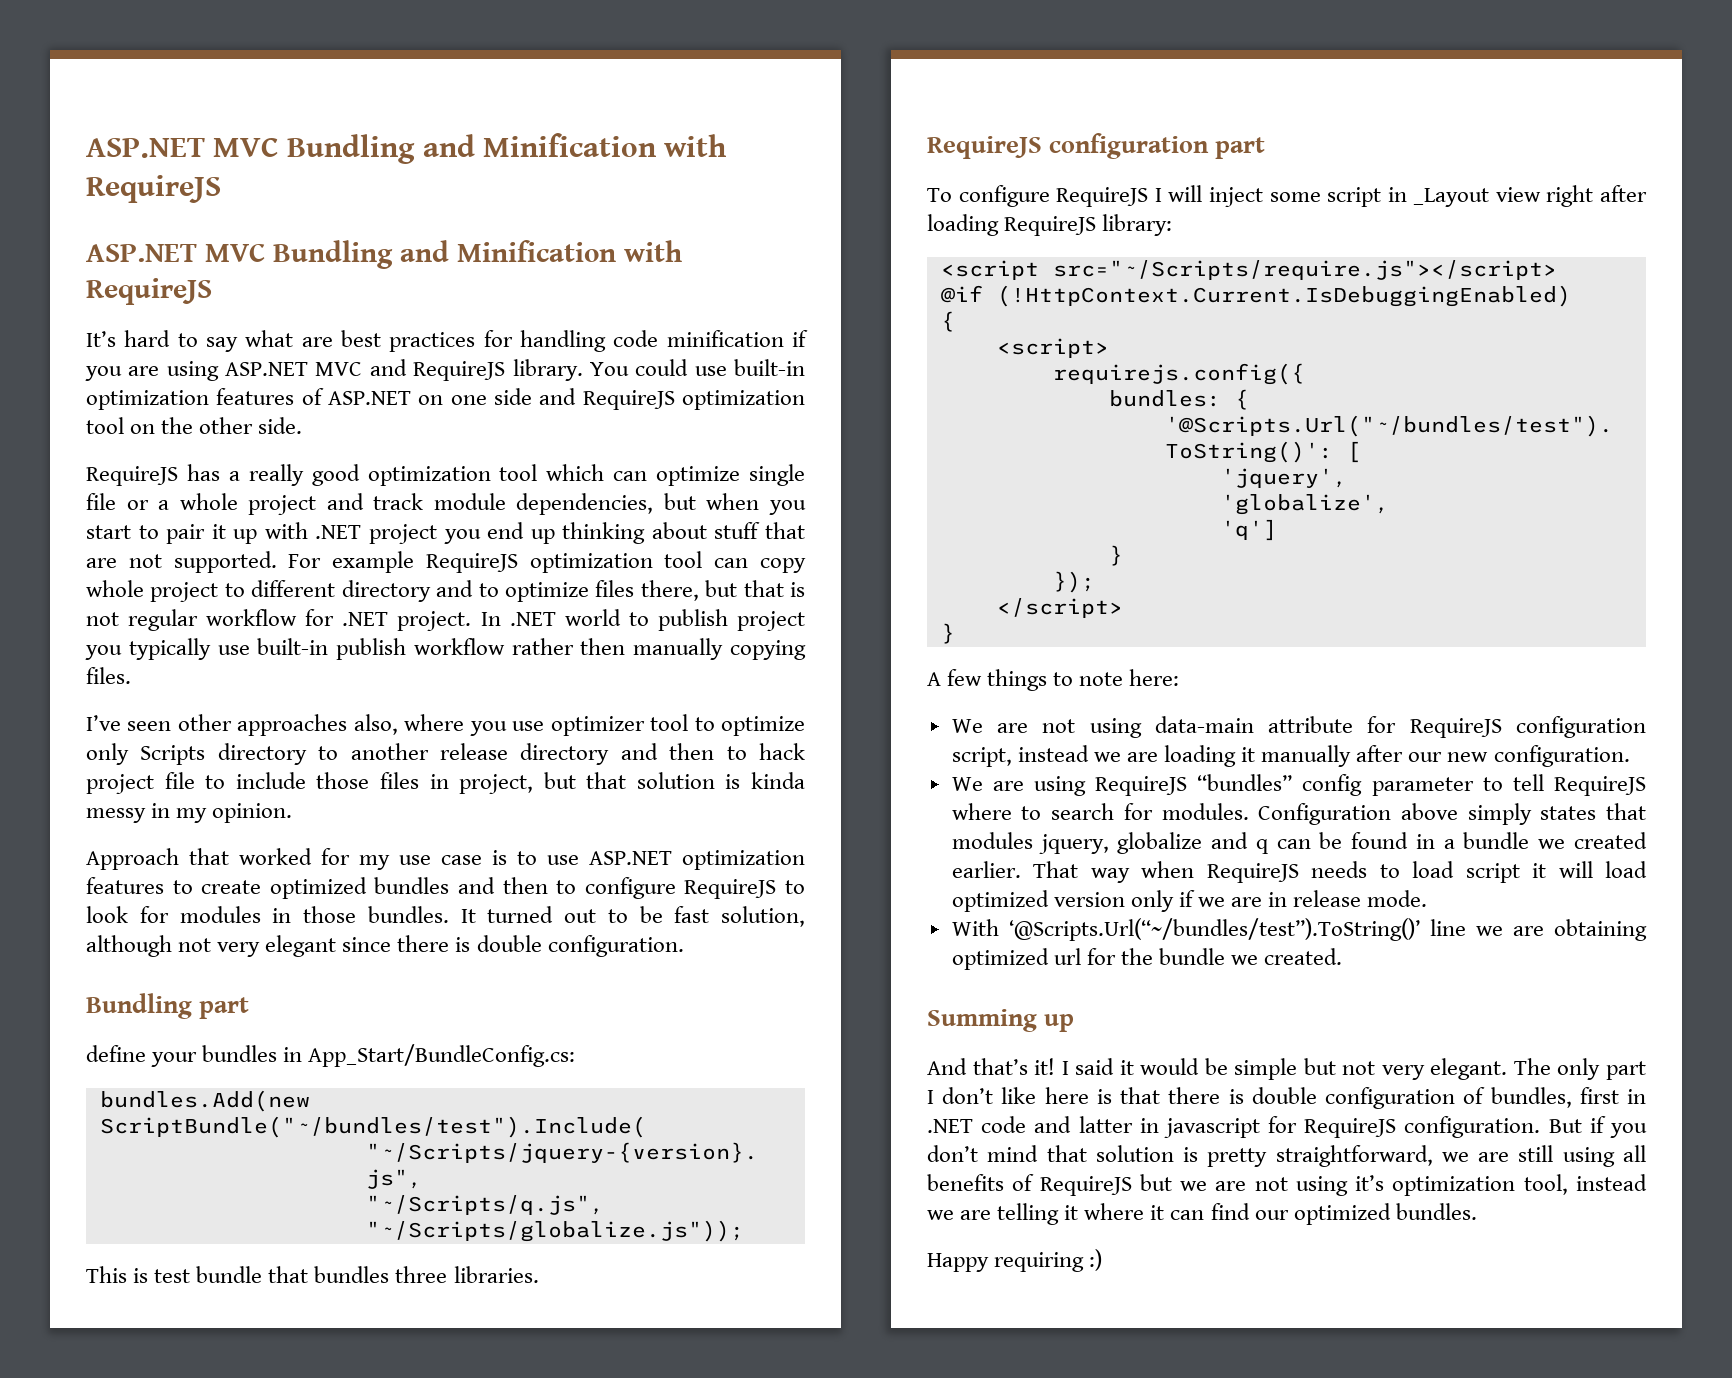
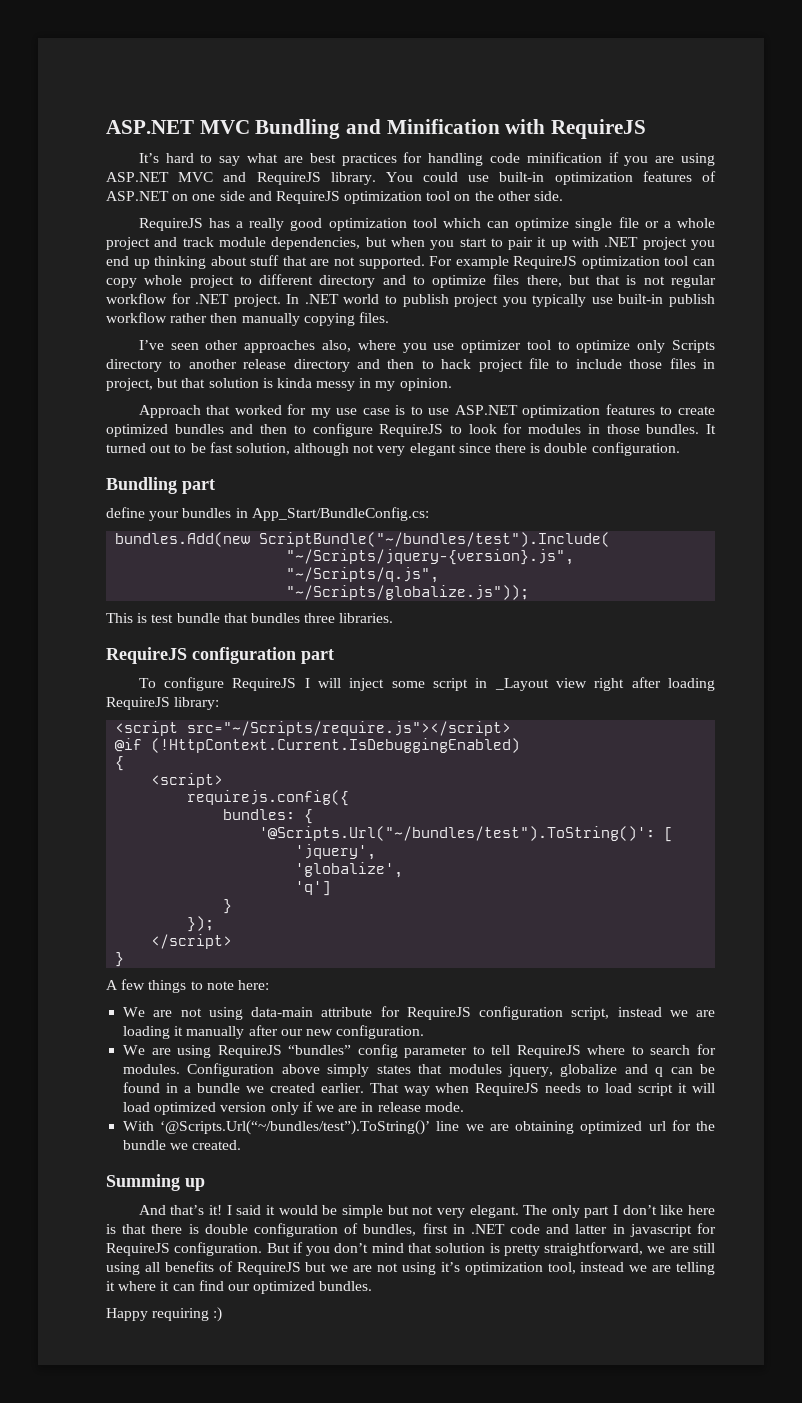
[86,133,728,164] [86,175,221,203] [86,240,682,269] [86,278,212,305] ASP.NET MVC Bundling and Minification with RequireJS // ASP.NET MVC Bundling and Minification with RequireJS -> [106,119,647,139] ASP.NET MVC Bundling and Minification with RequireJS

